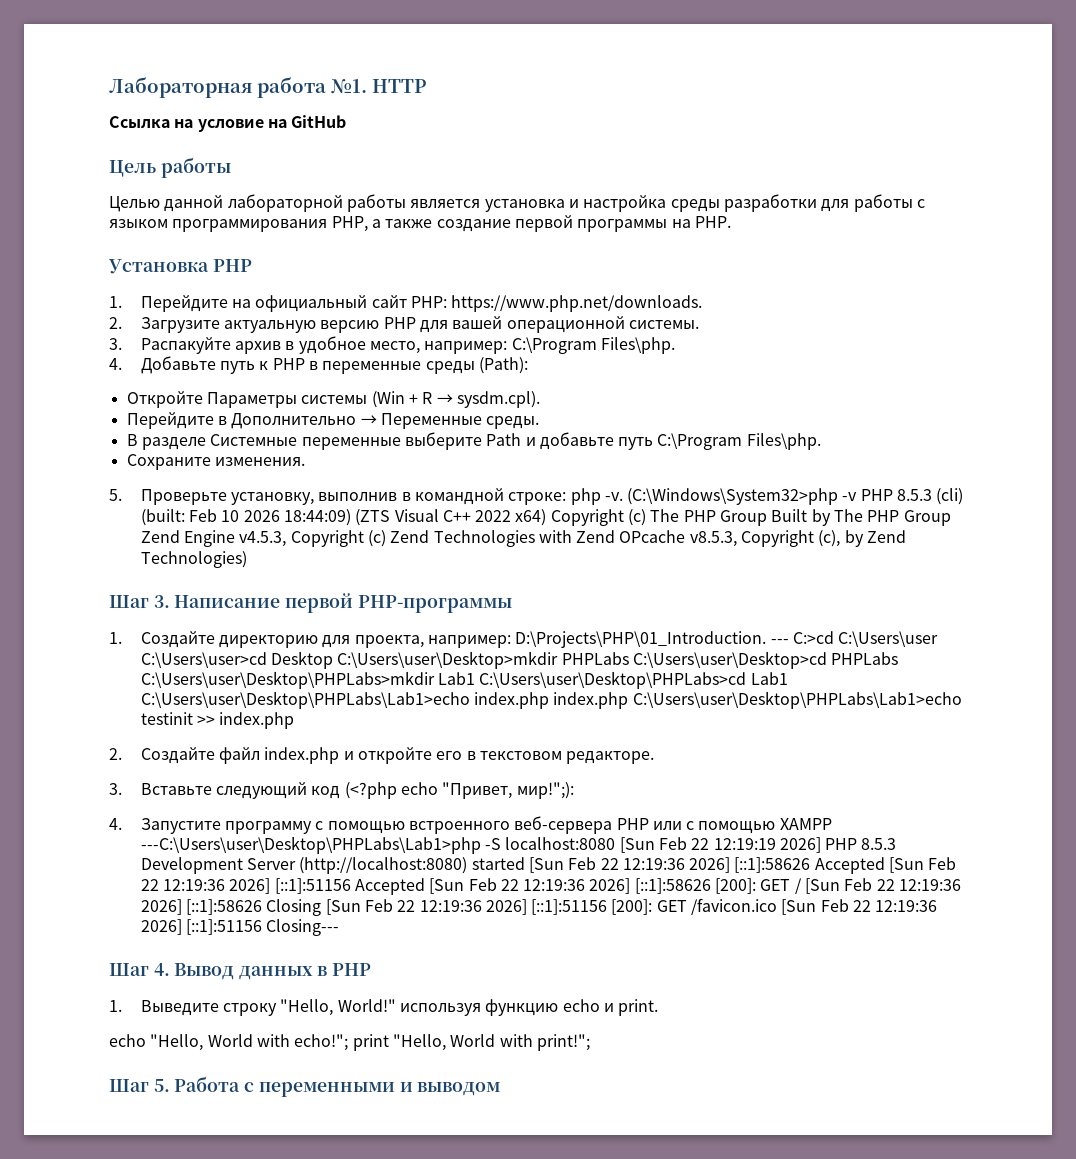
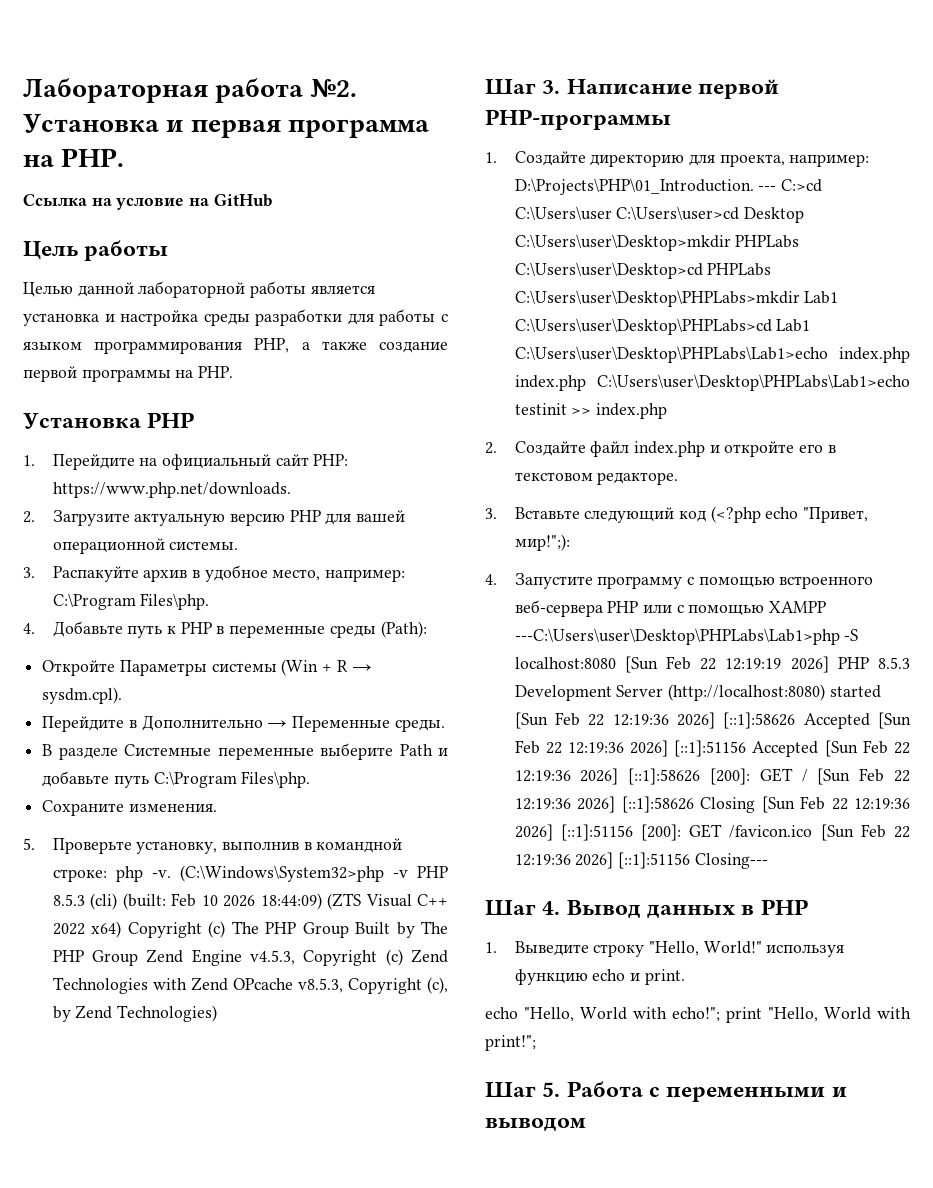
[331,79,426,94] №1. HTTP -> [309,79,357,97] [23,114,430,138] [23,148,125,167] №2. Установка и первая программа на PHP.

